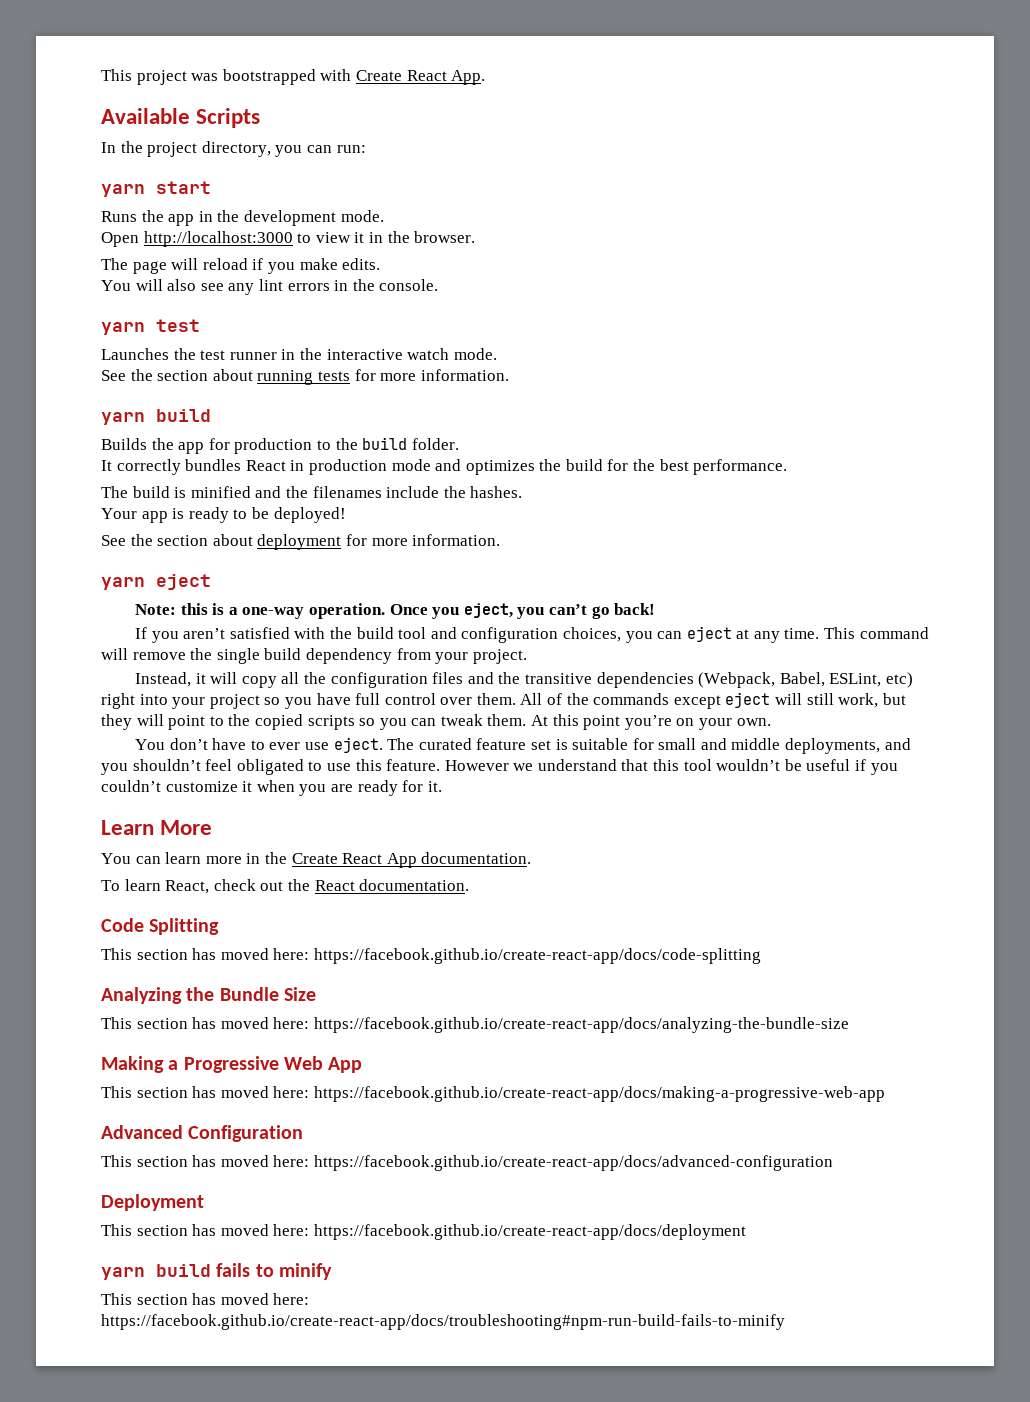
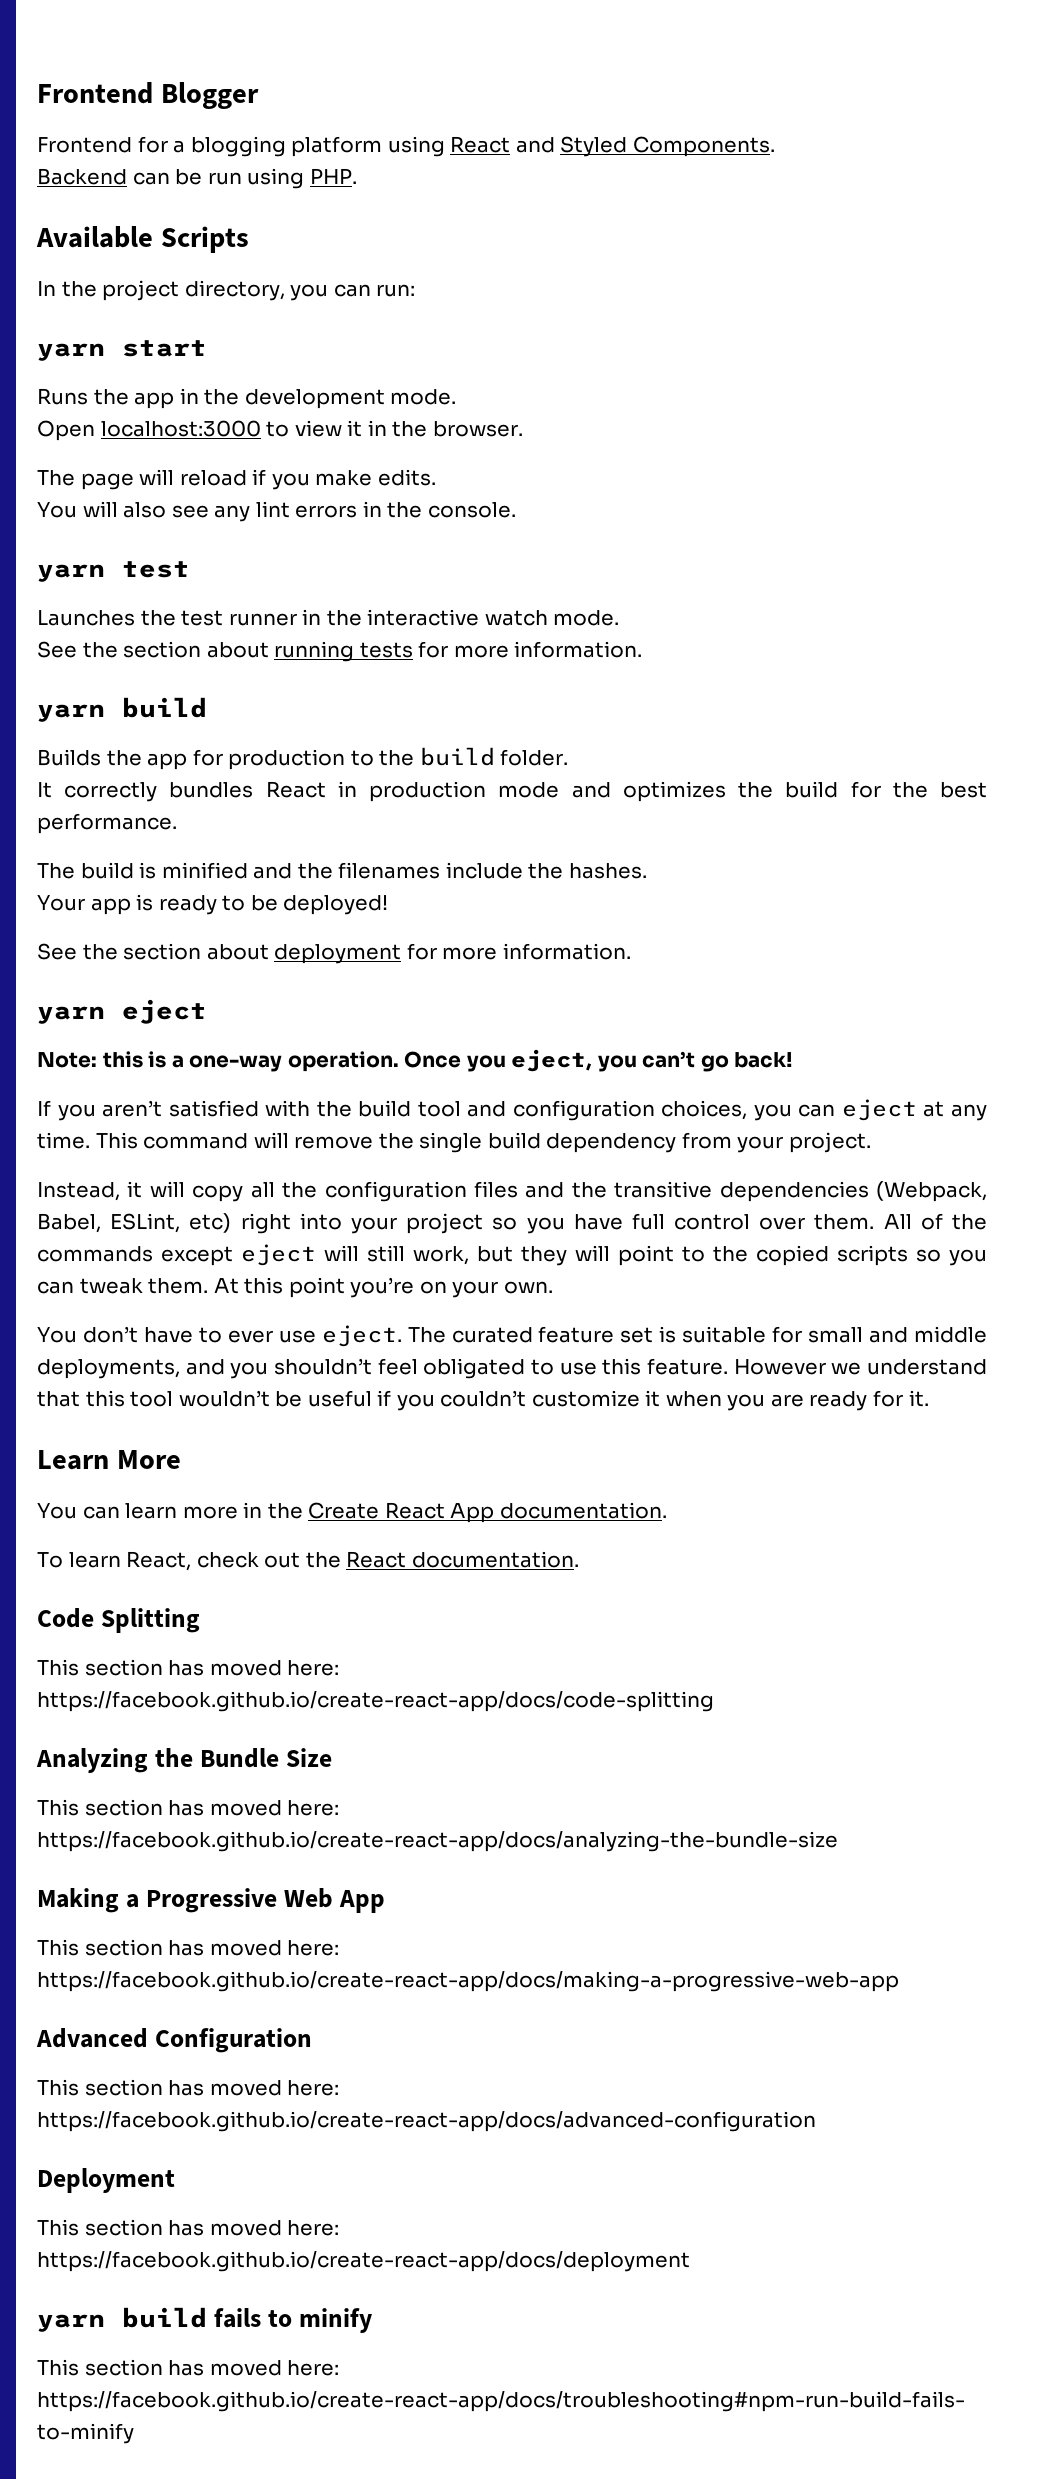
[101,69,486,85] This project was bootstrapped with Create React App. -> [37,82,259,109] [37,136,775,157] [37,168,357,189] Frontend Blogger // Frontend for a blogging platform using React and Styled Components. // Backend can be run using PHP.
[143,231,293,247] http://localhost:3000 -> [100,420,261,437] localhost:3000

